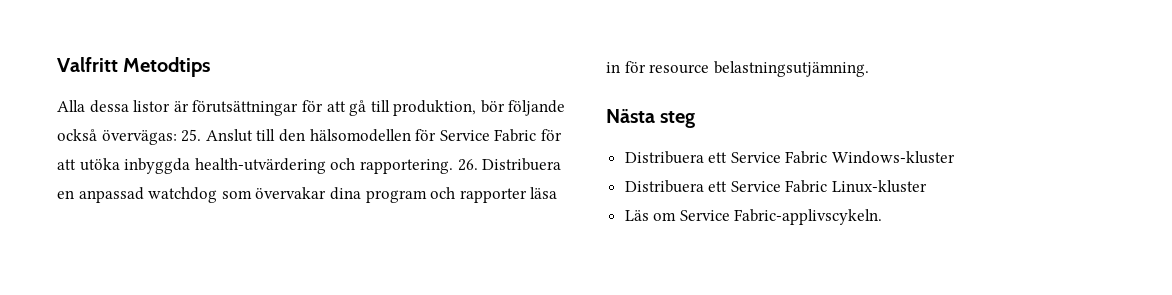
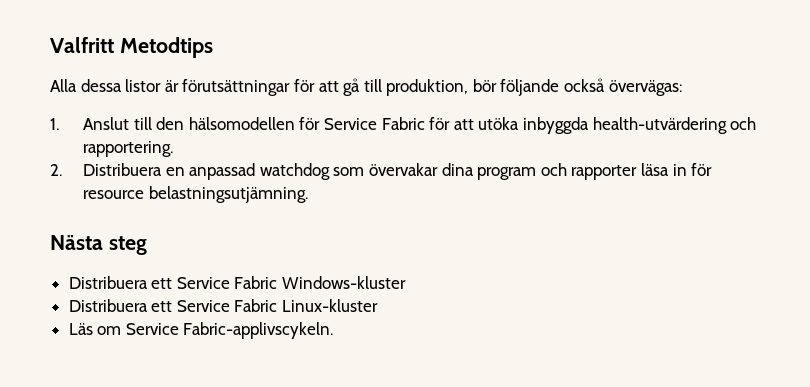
[181,129,202,142] 25. -> [50,118,59,130] // 1.
[457,159,478,171] 26. -> [50,164,62,176] // 2.

